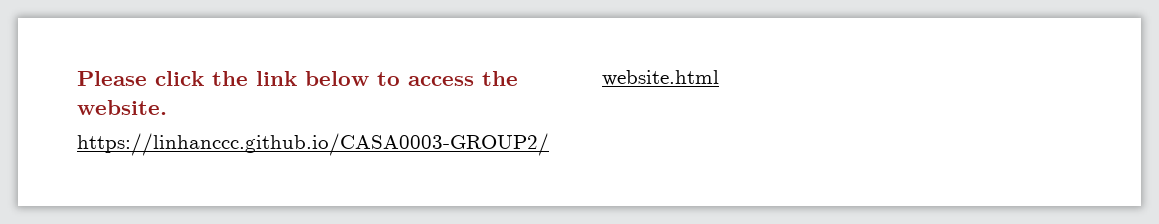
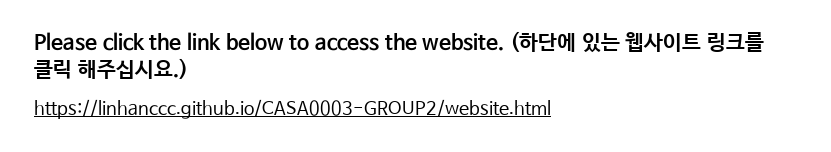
(167, 107) none -> [510,31,765,53] [34,58,188,79] (하단에 있는 웹사이트 링크를 클릭 해주십시요.)

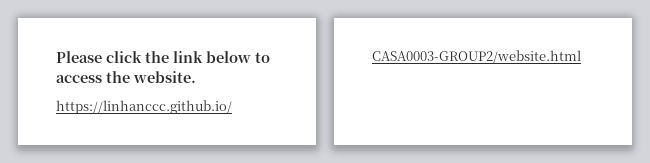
[510,31,765,53] [34,58,188,79] (하단에 있는 웹사이트 링크를 클릭 해주십시요.) -> (196, 77) none

